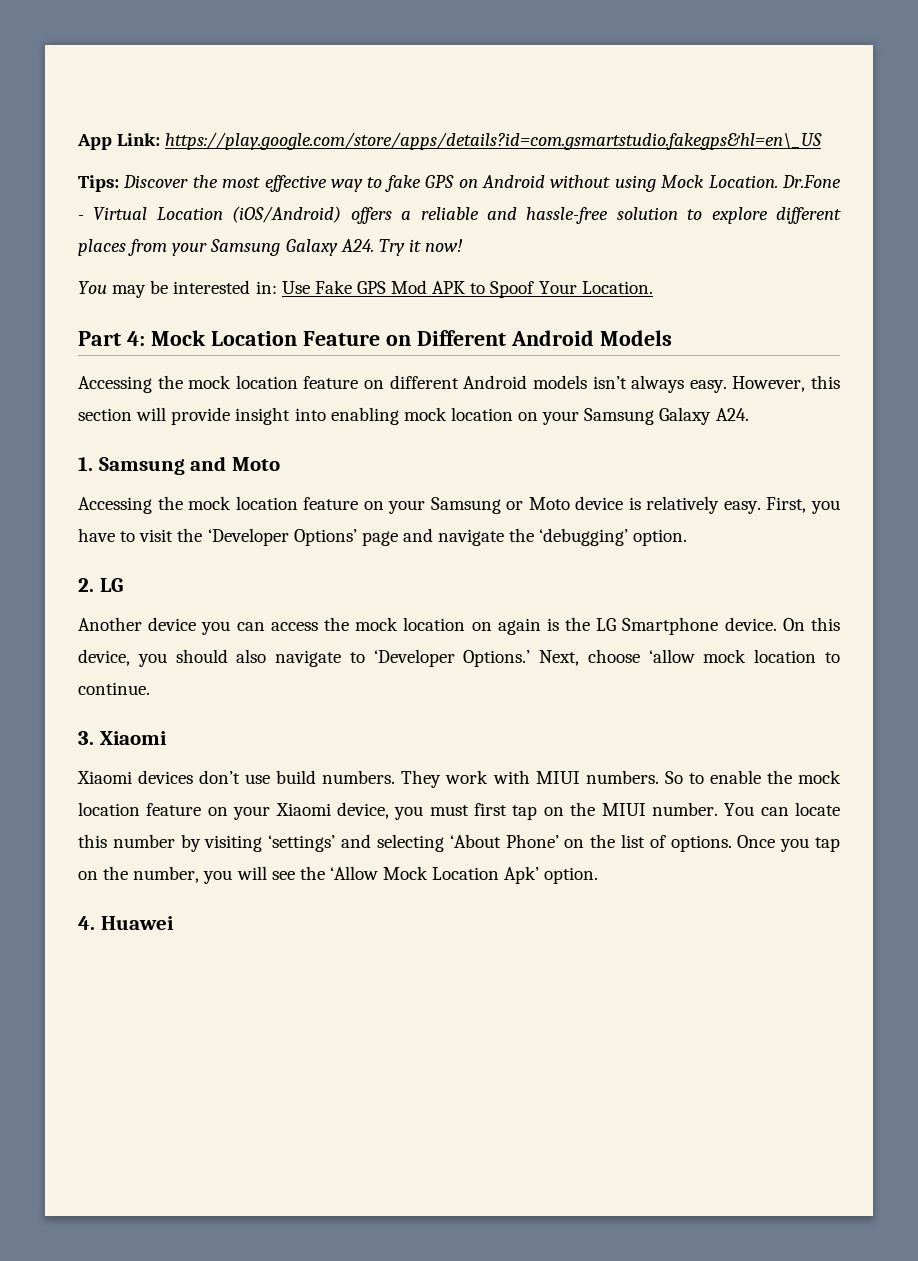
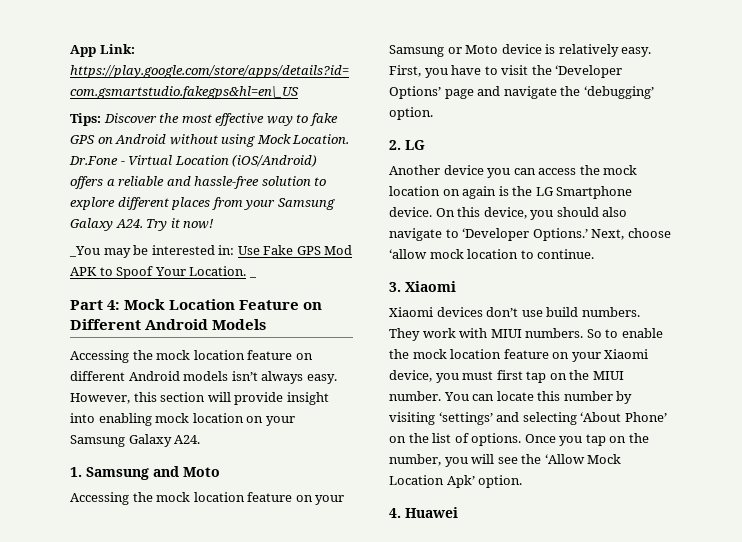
[78,281,107,294] You -> [69,246,100,257] _You
(653, 287) none -> [248,276,257,278] _

